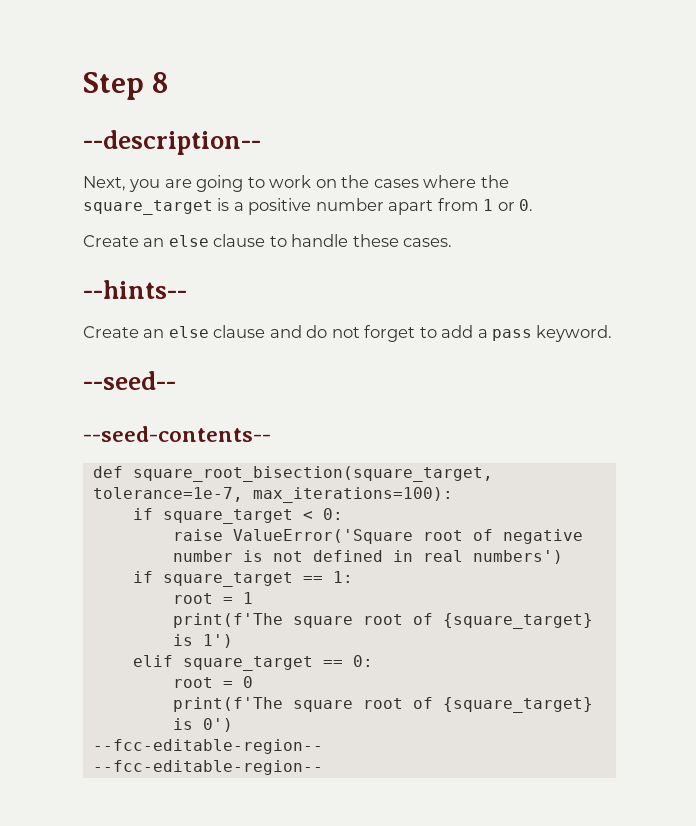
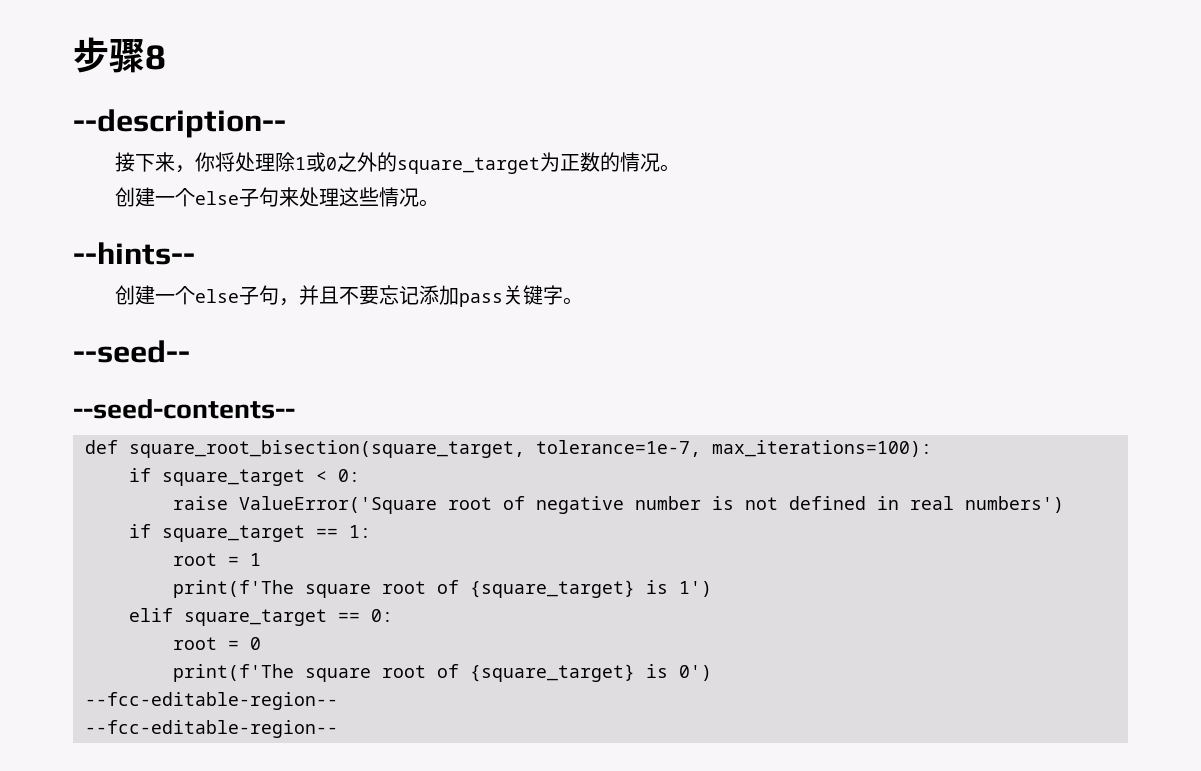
[83,72,144,100] Step -> [73,37,145,73] 步骤
[83,175,509,192] [83,198,534,215] [83,234,453,247] [83,280,187,299] [83,325,613,342] Next, you are going to work on the cases where the square_target is a positive number apart from 1 or 0. // Create an else clause to handle these cases. // --hints-- // Create an else clause and do not forget to add a pass keyword. -> [114,152,680,174] [114,187,439,207] [73,242,195,265] [114,285,583,307] 接下来，你将处理除1或0之外的square_target为正数的情况。 // 创建一个else子句来处理这些情况。 // --hints-- // 创建一个else子句，并且不要忘记添加pass关键字。

